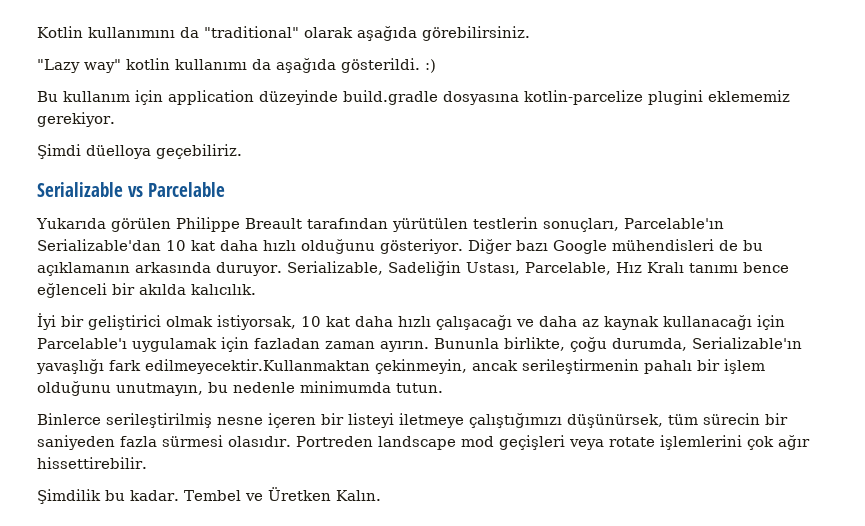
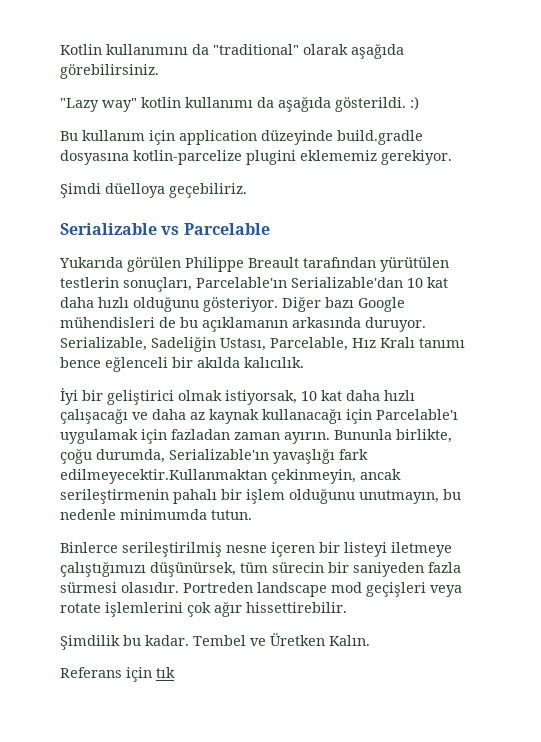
(381, 495) none -> [60,667,175,682] // Referans için tık

